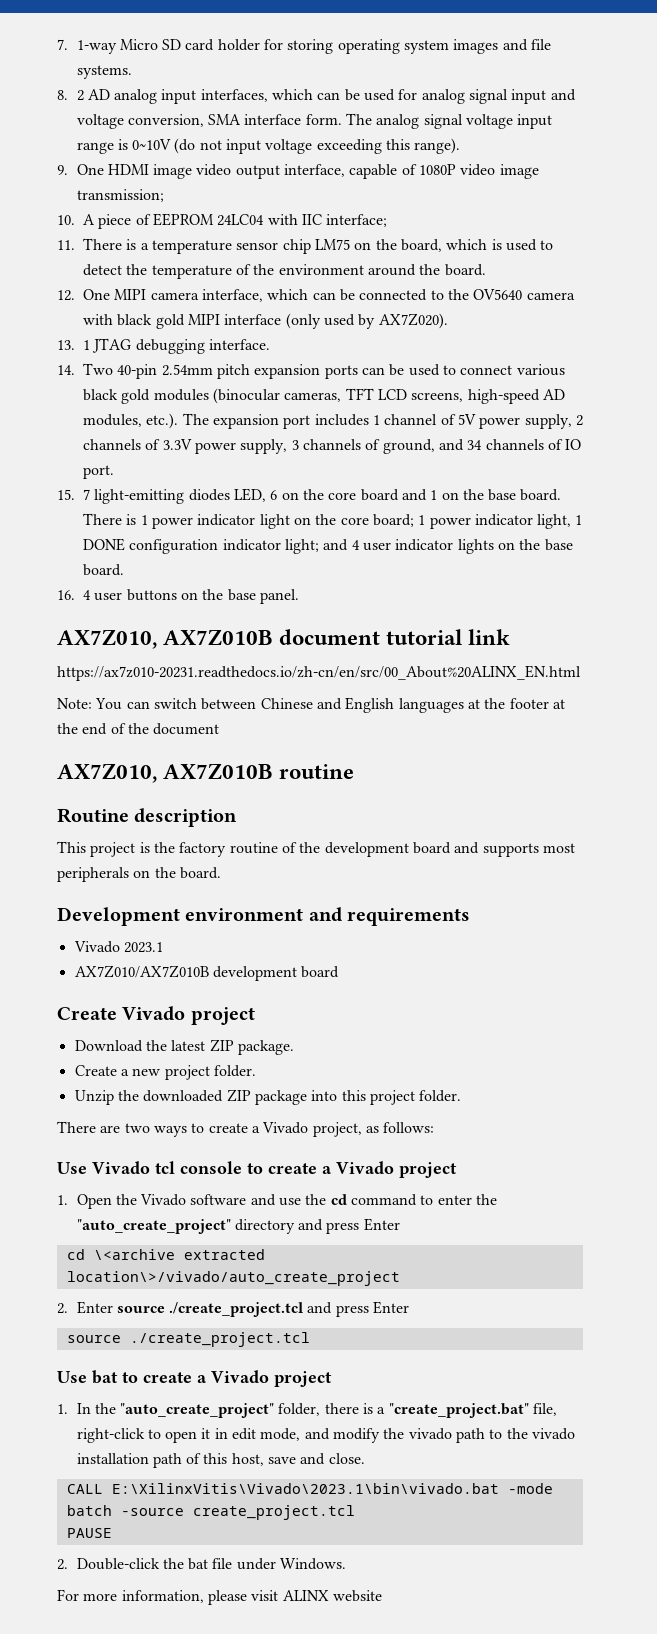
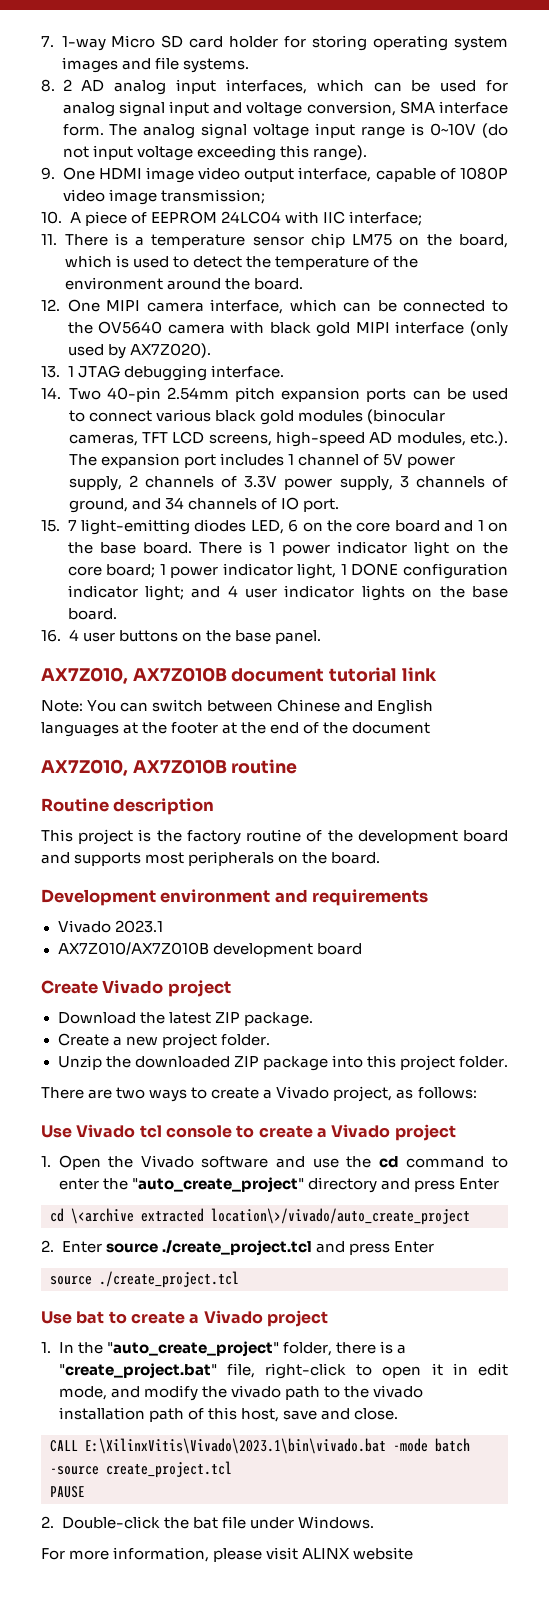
[57,665,581,681] // https://ax7z010-20231.readthedocs.io/zh-cn/en/src/00_About%20ALINX_EN.html -> (437, 674) none

